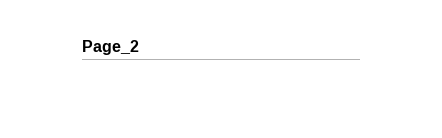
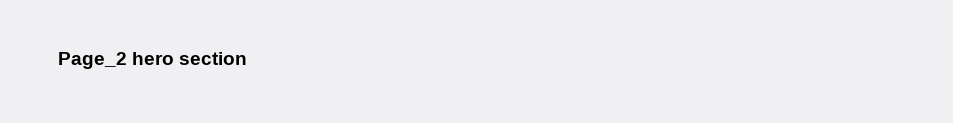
(139, 47) none -> [132,52,248,65] hero section

